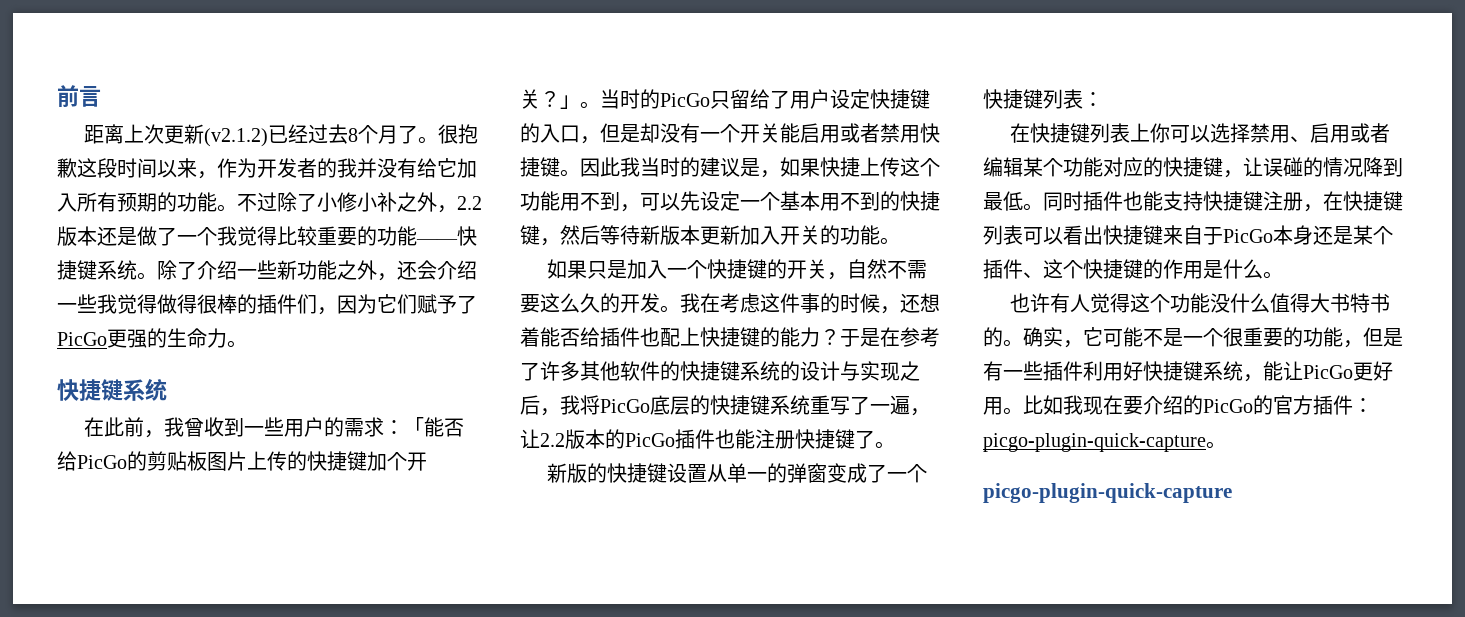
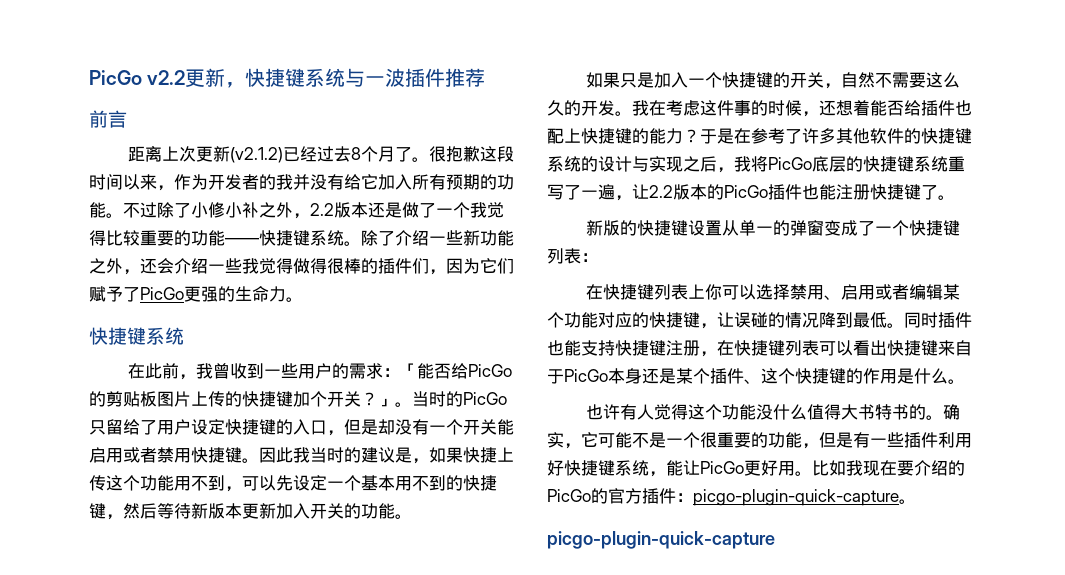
(57, 96) none -> [89,68,486,88] PicGo v2.2更新，快捷键系统与一波插件推荐 //

